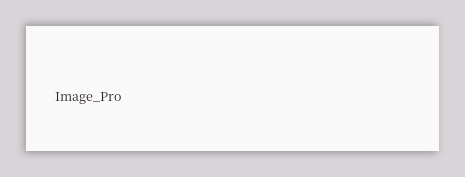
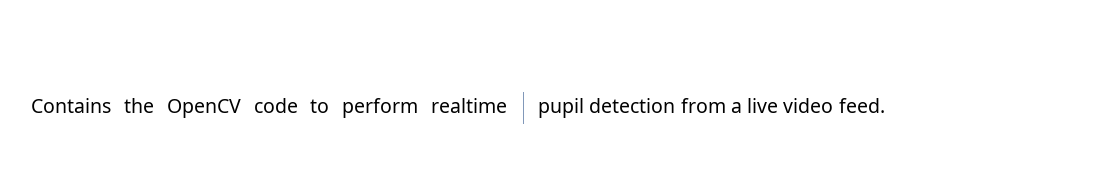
[55,92,121,104] Image_Pro -> [31,98,885,118] Contains the OpenCV code to perform realtime pupil detection from a live video feed.

